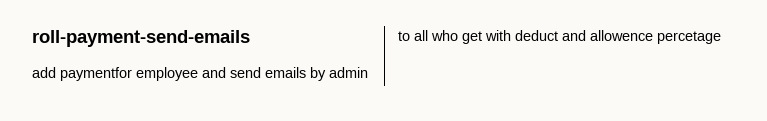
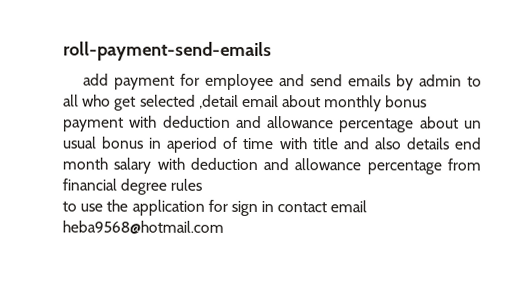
[60,67,132,81] paymentfor -> [114,73,201,90] payment for
[485,30,721,44] with deduct and allowence percetage -> [139,94,428,112] [63,115,482,133] [62,136,482,153] [62,157,481,175] [62,178,203,195] [62,199,368,217] [62,220,224,234] selected ,detail email about monthly bonus payment with deduction and allowance percentage about un usual bonus in aperiod of time with title and also details end month salary with deduction and allowance percentage from financial degree rules // to use the application for sign in contact email heba9568@hotmail.com

